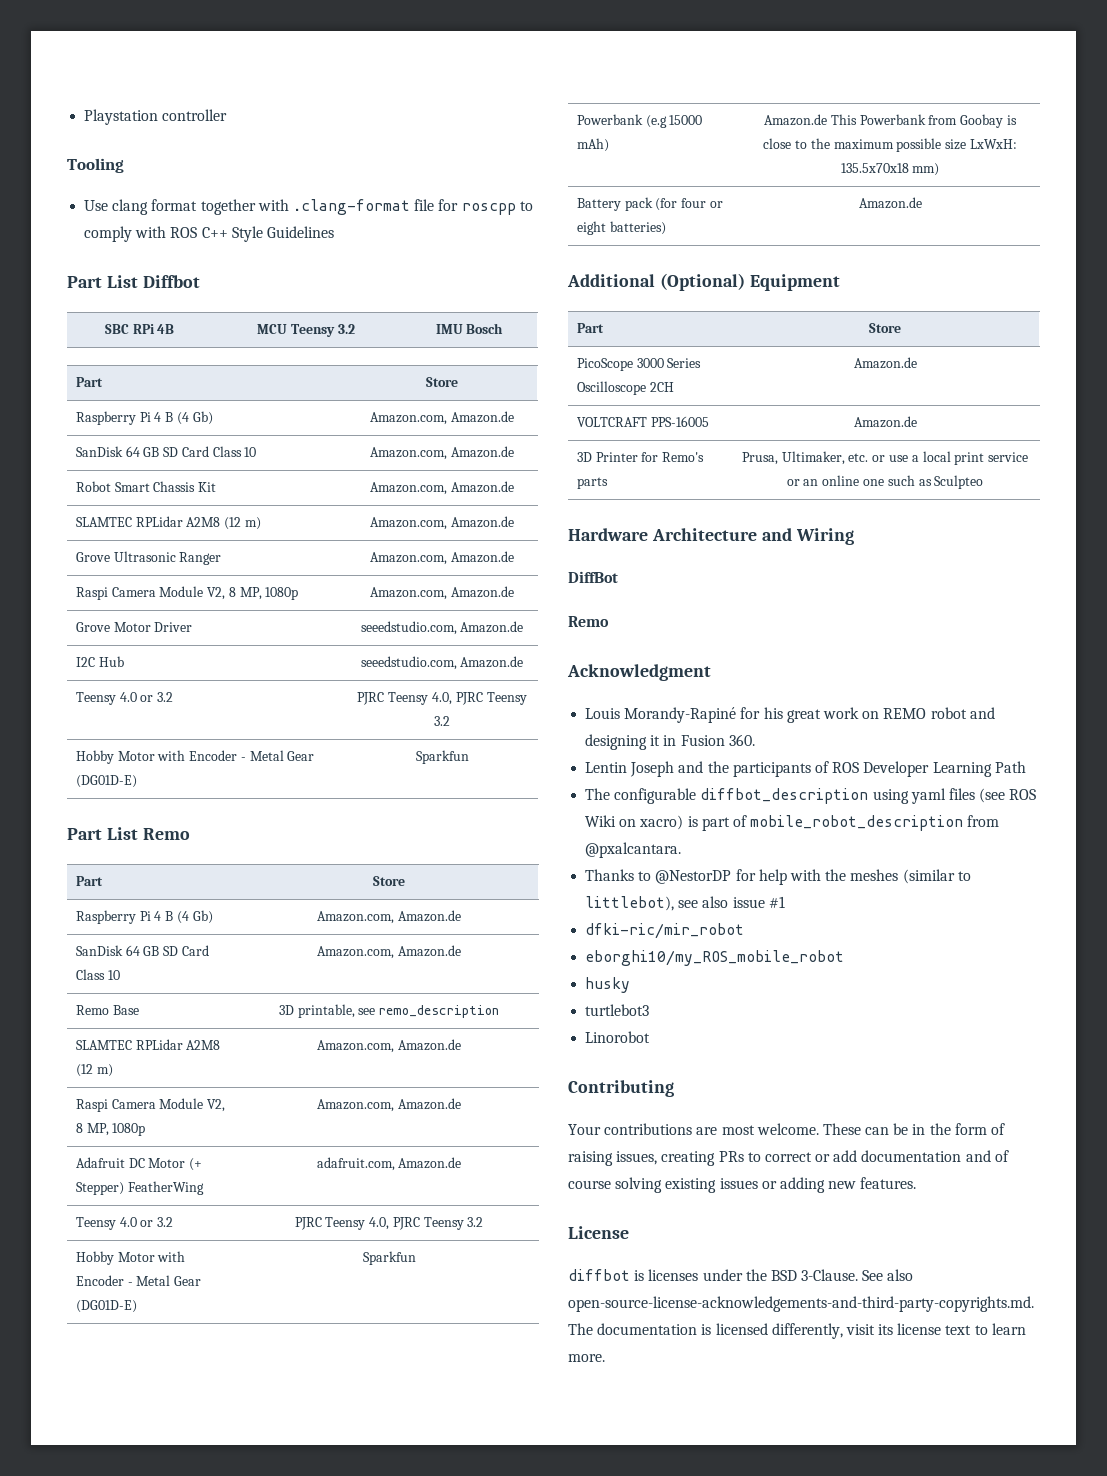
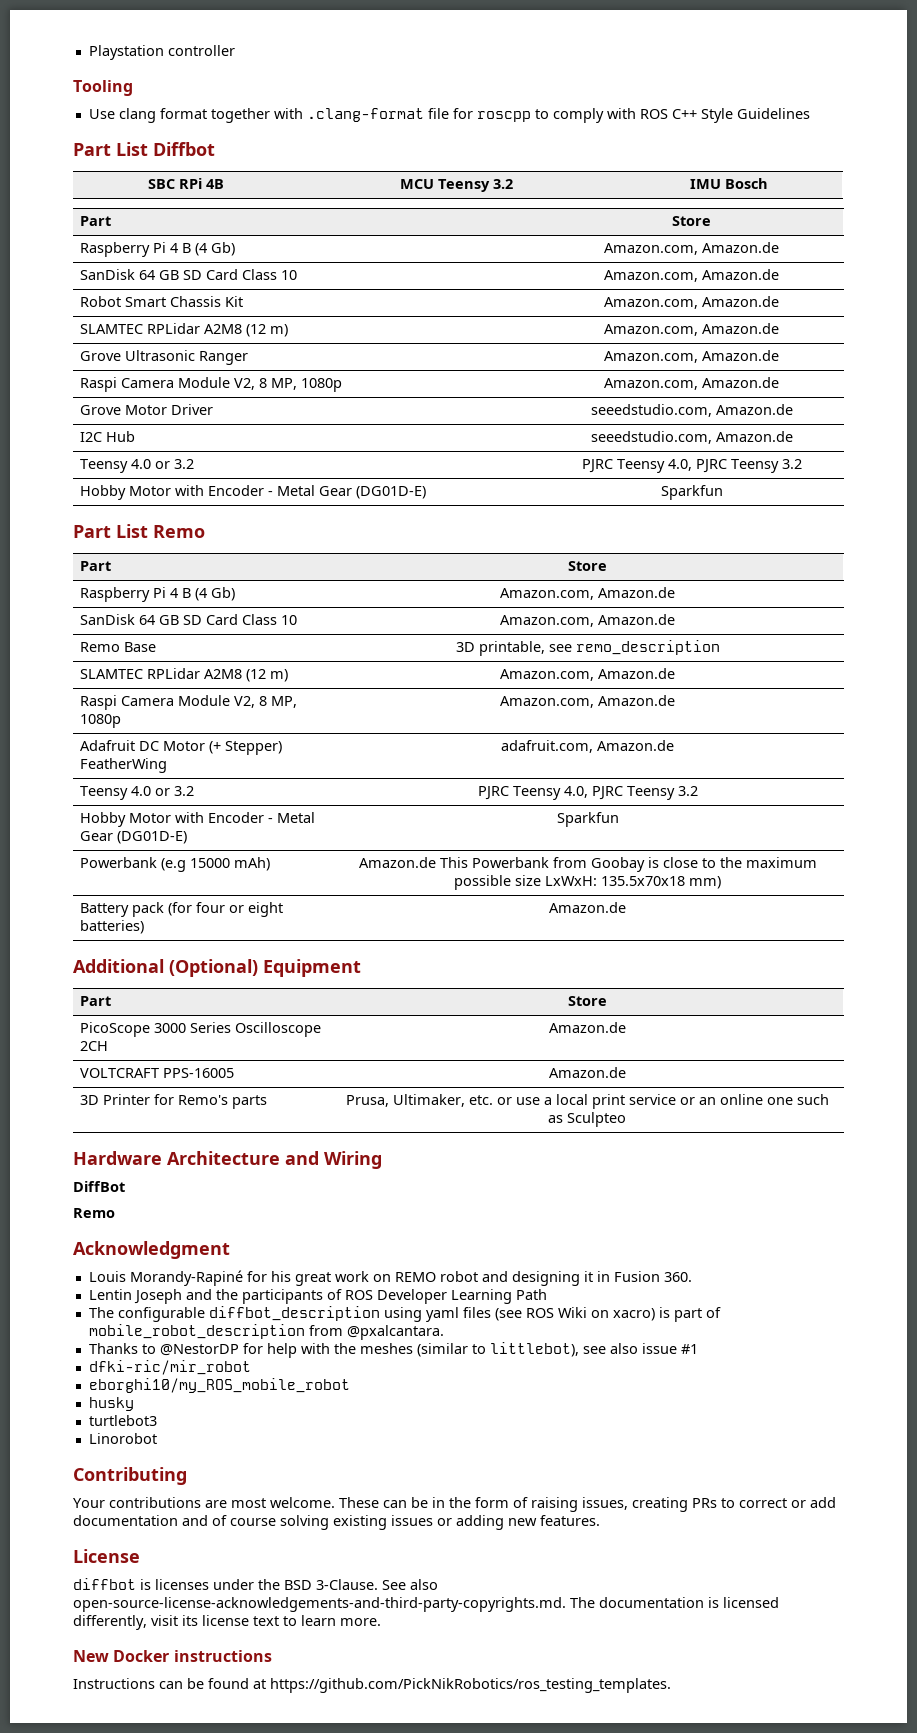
(605, 1358) none -> [73,1650,272,1662] [73,1678,671,1693] // New Docker instructions // Instructions can be found at https://github.com/PickNikRobotics/ros_testing_templates.

